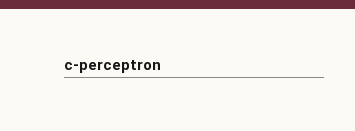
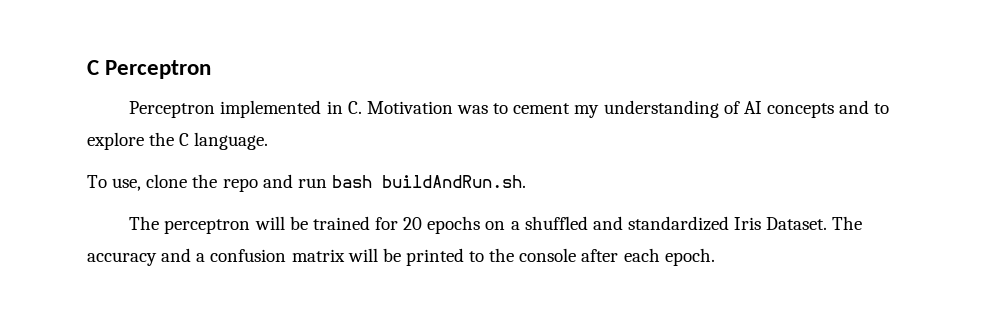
[64,60,161,73] c-perceptron -> [87,60,212,79] [129,100,890,118] [87,132,269,150] [87,174,526,192] [129,216,863,234] [87,248,715,266] C Perceptron // Perceptron implemented in C. Motivation was to cement my understanding of AI concepts and to explore the C language. // To use, clone the repo and run bash buildAndRun.sh. // The perceptron will be trained for 20 epochs on a shuffled and standardized Iris Dataset. The accuracy and a confusion matrix will be printed to the console after each epoch.

